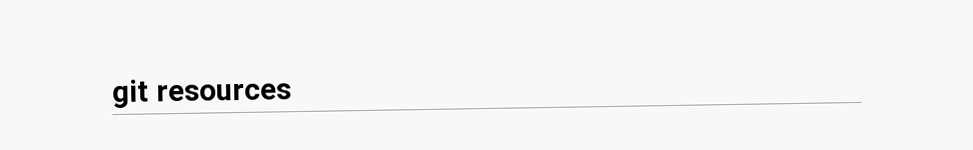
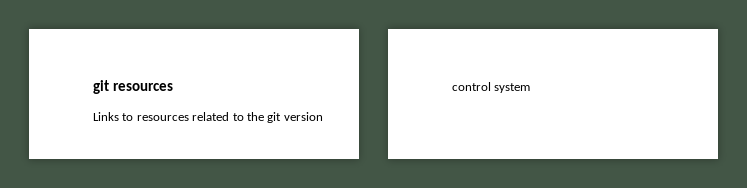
(292, 92) none -> [93,112,323,123] [452,82,531,93] // Links to resources related to the git version control system

